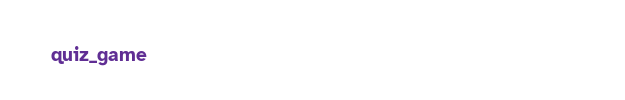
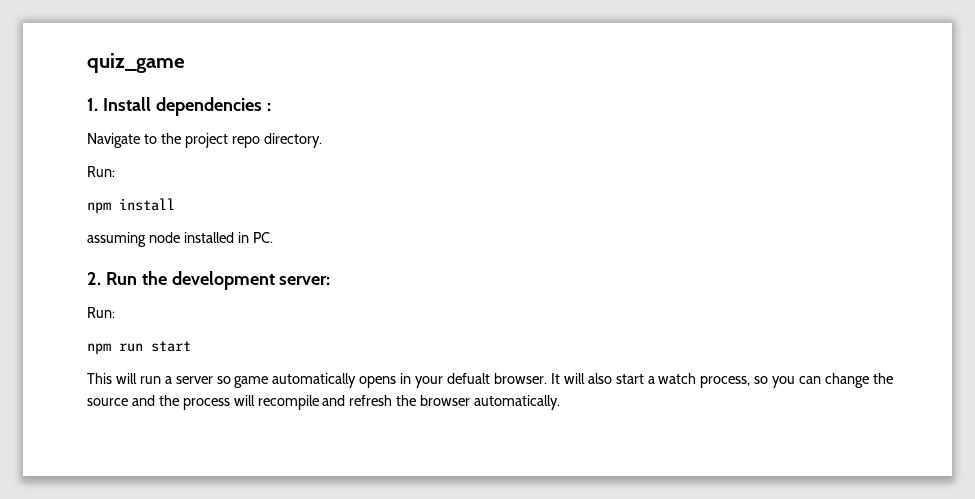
(147, 56) none -> [87,97,271,116] [87,133,322,148] [87,166,115,177] [87,198,175,213] [87,232,273,247] [87,271,331,290] [87,307,115,318] [87,341,191,354] [87,373,893,388] [87,395,561,410] // 1. Install dependencies : // Navigate to the project repo directory. // Run: // npm install // assuming node installed in PC. // 2. Run the development server: // Run: // npm run start // This will run a server so game automatically opens in your defualt browser. It will also start a watch process, so you can change the source and the process will recompile and refresh the browser automatically.

